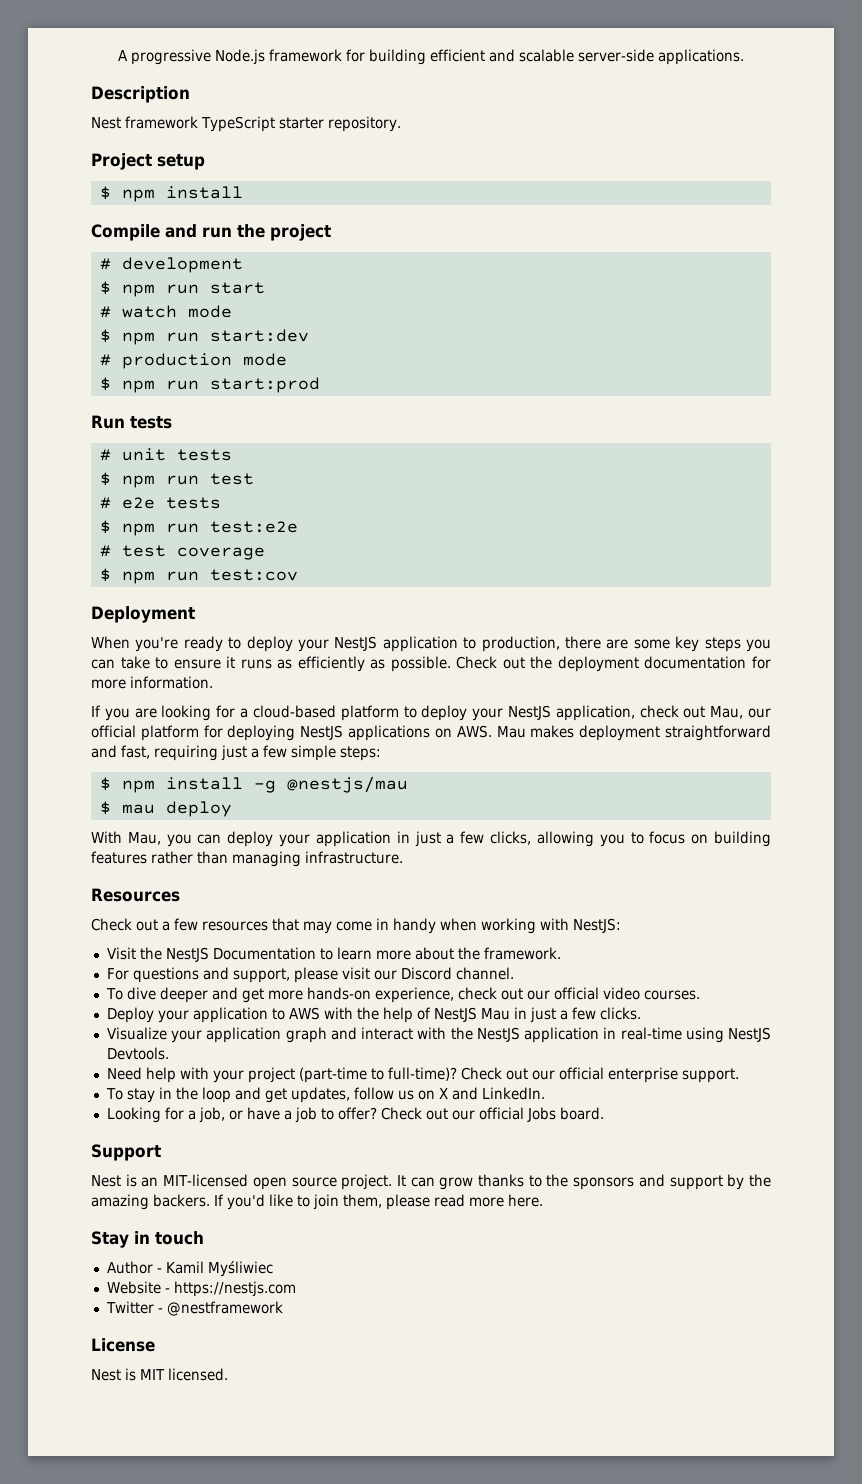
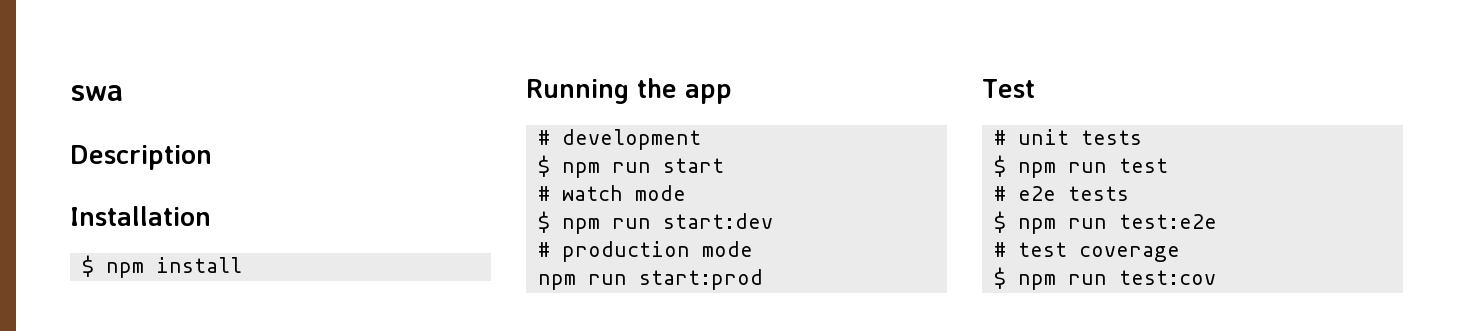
[118,49,744,65] [91,86,190,103] [91,116,401,132] [91,153,205,170] [99,186,243,202] [91,224,331,241] A progressive Node.js framework for building efficient and scalable server-side applications. // Description // Nest framework TypeScript starter repository. // Project setup // $ npm install // Compile and run the project -> [70,85,123,101] [70,145,212,170] [70,206,211,226] [82,255,243,278] [526,78,732,104] swa // Description // Installation // $ npm install // Running the app
[99,377,111,391] $ -> (754, 249) none
[91,415,172,429] Run tests -> [982,79,1035,98] Test
[91,606,195,623] [91,636,771,652] [91,656,772,672] [91,676,213,689] [91,705,771,721] [91,725,771,741] [91,745,381,761] [99,776,408,793] [99,801,232,817] [91,831,771,847] [91,851,403,867] [91,888,180,902] [91,918,621,934] [106,947,561,962] [106,967,514,983] [105,987,700,1003] [106,1007,641,1023] [106,1027,771,1043] [106,1047,169,1060] [106,1067,739,1083] [105,1087,545,1103] [106,1107,604,1123] [91,1144,161,1161] [91,1174,772,1190] [91,1194,543,1210] [91,1231,204,1248] [106,1261,273,1277] [106,1281,296,1297] [105,1301,283,1316] [91,1338,155,1352] [91,1368,228,1381] // Deployment // When you're ready to deploy your NestJS application to production, there are some key steps you can take to ensure it runs as efficiently as possible. Check out the deployment documentation for more information. // If you are looking for a cloud-based platform to deploy your NestJS application, check out Mau, our official platform for deploying NestJS applications on AWS. Mau makes deployment straightforward and fast, requiring just a few simple steps: // $ npm install -g @nestjs/mau // $ mau deploy // With Mau, you can deploy your application in just a few clicks, allowing you to focus on building features rather than managing infrastructure. // Resources // Check out a few resources that may come in handy when working with NestJS: // Visit the NestJS Documentation to learn more about the framework. // For questions and support, please visit our Discord channel. // To dive deeper and get more hands-on experience, check out our official video courses. // Deploy your application to AWS with the help of NestJS Mau in just a few clicks. // Visualize your application graph and interact with the NestJS application in real-time using NestJS Devtools. // Need help with your project (part-time to full-time)? Check out our official enterprise support. // To stay in the loop and get updates, follow us on X and LinkedIn. // Looking for a job, or have a job to offer? Check out our official Jobs board. // Support // Nest is an MIT-licensed open source project. It can grow thanks to the sponsors and support by the amazing backers. If you'd like to join them, please read more here. // Stay in touch // Author - Kamil Myśliwiec // Website - https://nestjs.com // Twitter - @nestframework // License // Nest is MIT licensed. -> (1217, 277) none

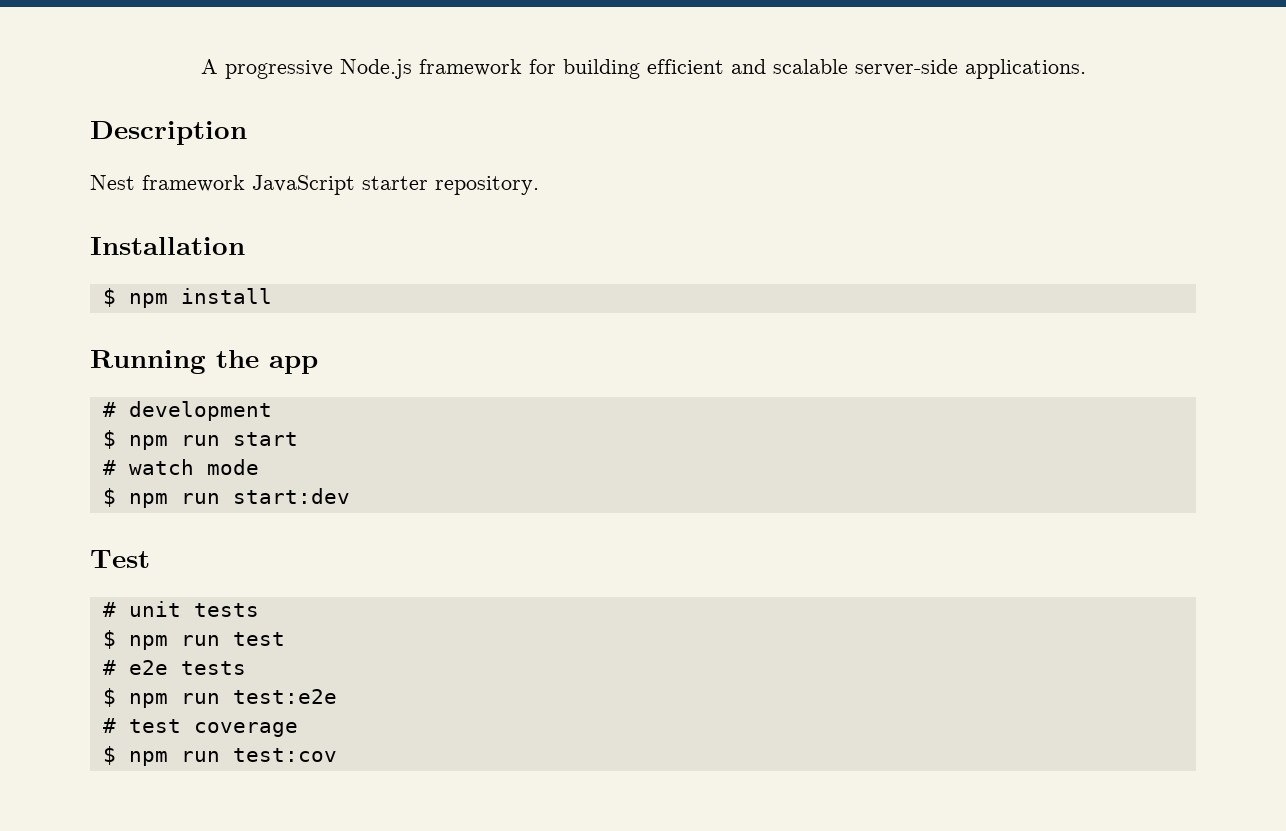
[70,85,123,101] [70,145,212,170] swa // Description -> [200,59,1086,79] [90,121,247,145] [90,175,539,195] A progressive Node.js framework for building efficient and scalable server-side applications. // Description // Nest framework JavaScript starter repository.
[538,241,754,262] [538,269,764,290] // # production mode // npm run start:prod -> (350, 496) none

